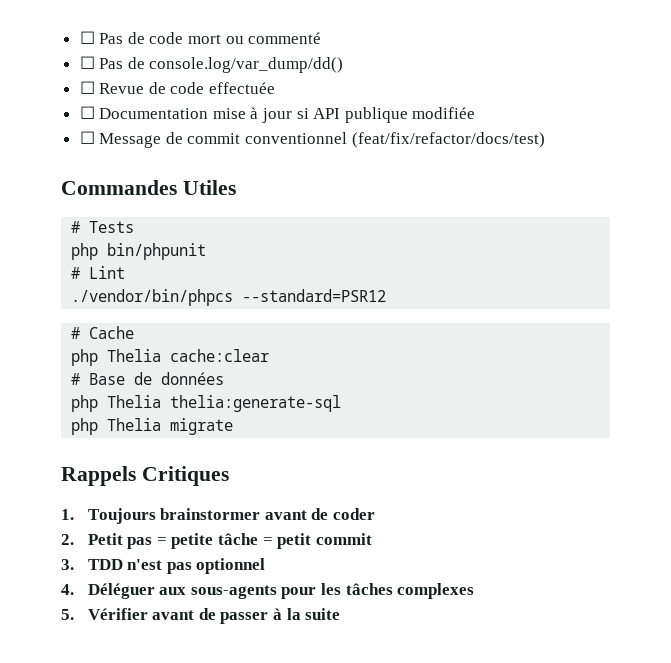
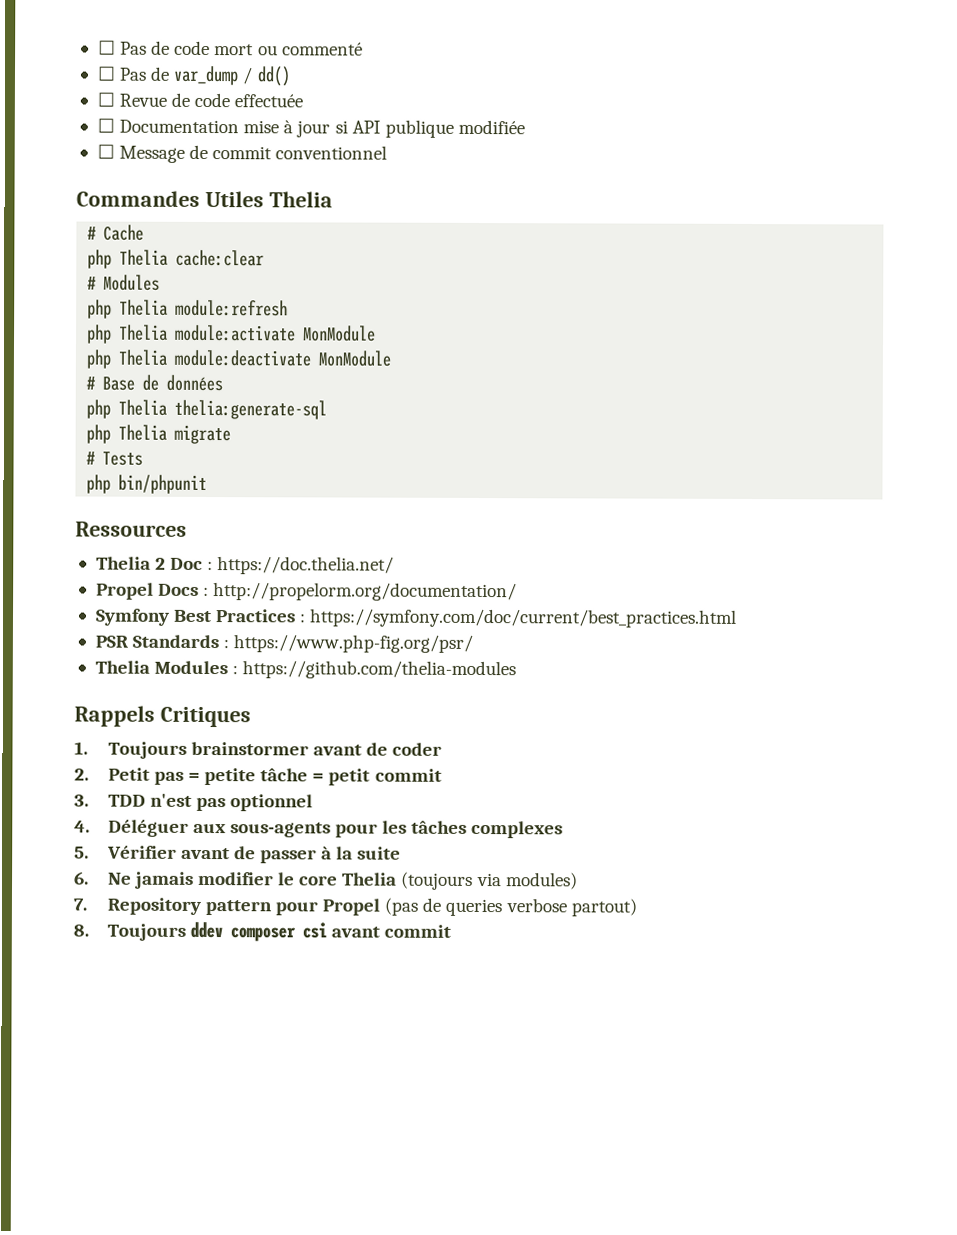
[149,57,344,73] console.log/var_dump/dd() -> [173,65,291,87] var_dump / dd()
[351,132,545,148] (feat/fix/refactor/docs/test) -> (388, 152) none
[71,221,135,233] [71,243,207,260] [71,266,126,279] [71,289,387,306] // # Tests // php bin/phpunit // # Lint // ./vendor/bin/phpcs --standard=PSR12 -> [268,191,333,208] Thelia
(270, 355) none -> [87,274,161,291] [87,299,289,319] [87,324,377,344] [86,349,392,369] // # Modules // php Thelia module:refresh // php Thelia module:activate MonModule // php Thelia module:deactivate MonModule
(234, 426) none -> [86,451,144,466] [86,474,208,495] [75,521,187,537] [95,556,395,575] [95,582,518,602] [94,608,738,628] [94,634,474,653] [94,660,517,680] // # Tests // php bin/phpunit // Ressources // Thelia 2 Doc : https://doc.thelia.net/ // Propel Docs : http://propelorm.org/documentation/ // Symfony Best Practices : https://symfony.com/doc/current/best_practices.html // PSR Standards : https://www.php-fig.org/psr/ // Thelia Modules : https://github.com/thelia-modules
(341, 614) none -> [74,871,578,890] [73,897,637,917] [73,921,452,942] // 6. Ne jamais modifier le core Thelia (toujours via modules) // 7. Repository pattern pour Propel (pas de queries verbose partout) // 8. Toujours ddev composer csi avant commit

